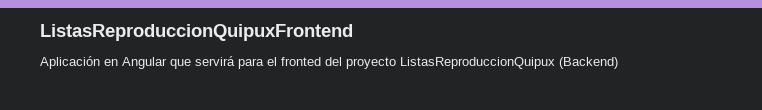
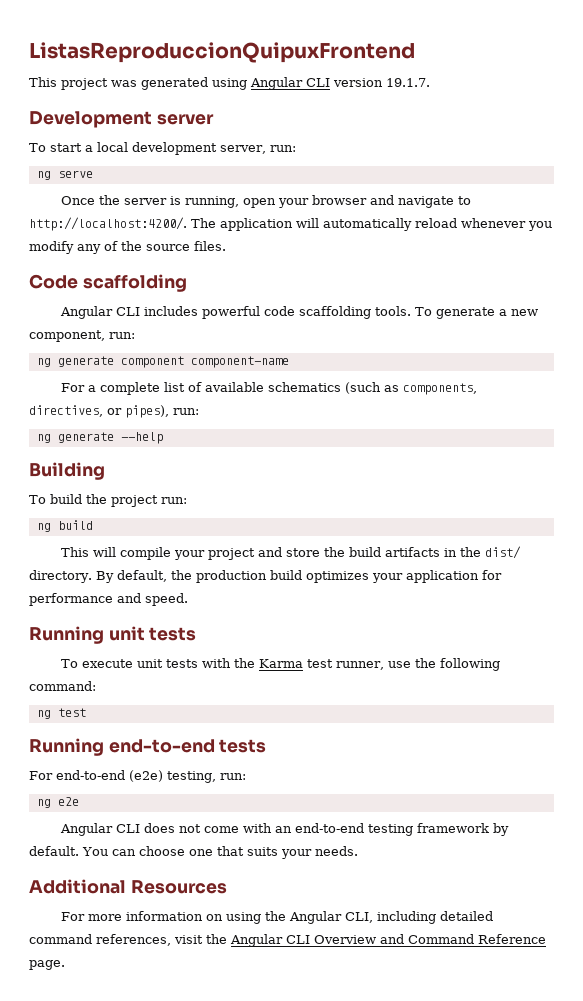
[40,56,618,69] Aplicación en Angular que servirá para el fronted del proyecto ListasReproduccionQuipux (Backend) -> [29,77,430,90] [29,111,214,128] [29,142,296,155] [36,170,93,180] [60,195,471,208] [29,217,552,231] [29,241,226,254] [29,274,187,292] [59,306,538,319] [29,330,135,342] [36,356,289,368] [60,382,477,395] [29,405,199,418] [36,432,163,444] [29,462,105,480] [29,494,187,507] [36,520,93,532] [60,546,521,560] [29,570,502,583] [29,593,188,606] [29,626,197,644] [60,658,500,671] [29,681,96,691] [36,708,86,719] [29,738,267,756] [29,770,246,783] [36,797,79,808] [59,823,509,836] [29,846,358,859] [29,879,227,894] [60,911,493,924] [29,934,546,947] [29,960,65,970] This project was generated using Angular CLI version 19.1.7. // Development server // To start a local development server, run: // ng serve // Once the server is running, open your browser and navigate to http://localhost:4200/. The application will automatically reload whenever you modify any of the source files. // Code scaffolding // Angular CLI includes powerful code scaffolding tools. To generate a new component, run: // ng generate component component-name // For a complete list of available schematics (such as components, directives, or pipes), run: // ng generate --help // Building // To build the project run: // ng build // This will compile your project and store the build artifacts in the dist/ directory. By default, the production build optimizes your application for performance and speed. // Running unit tests // To execute unit tests with the Karma test runner, use the following command: // ng test // Running end-to-end tests // For end-to-end (e2e) testing, run: // ng e2e // Angular CLI does not come with an end-to-end testing framework by default. You can choose one that suits your needs. // Additional Resources // For more information on using the Angular CLI, including detailed command references, visit the Angular CLI Overview and Command Reference page.

